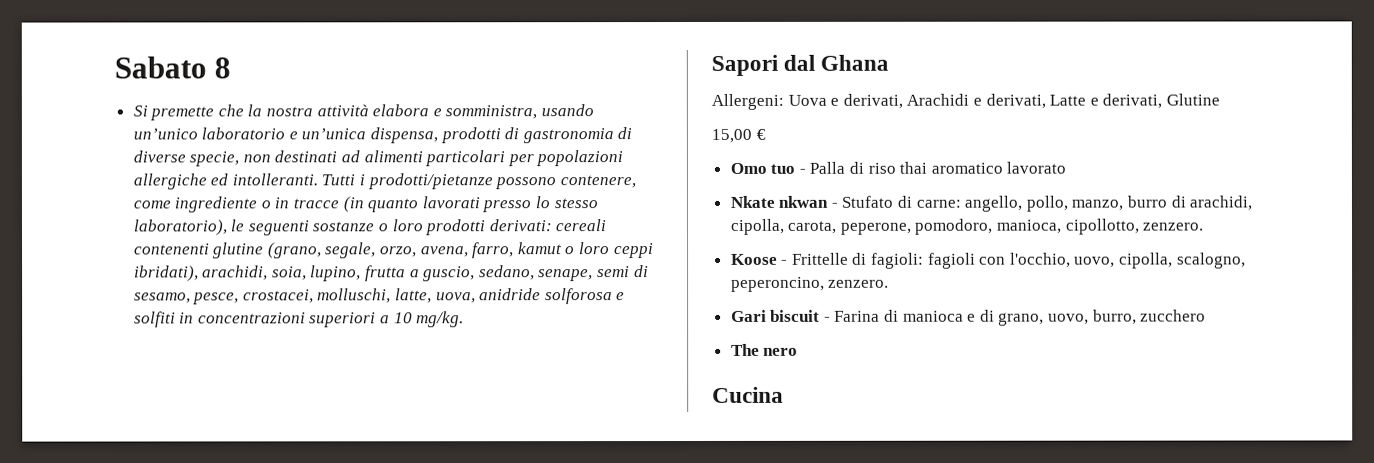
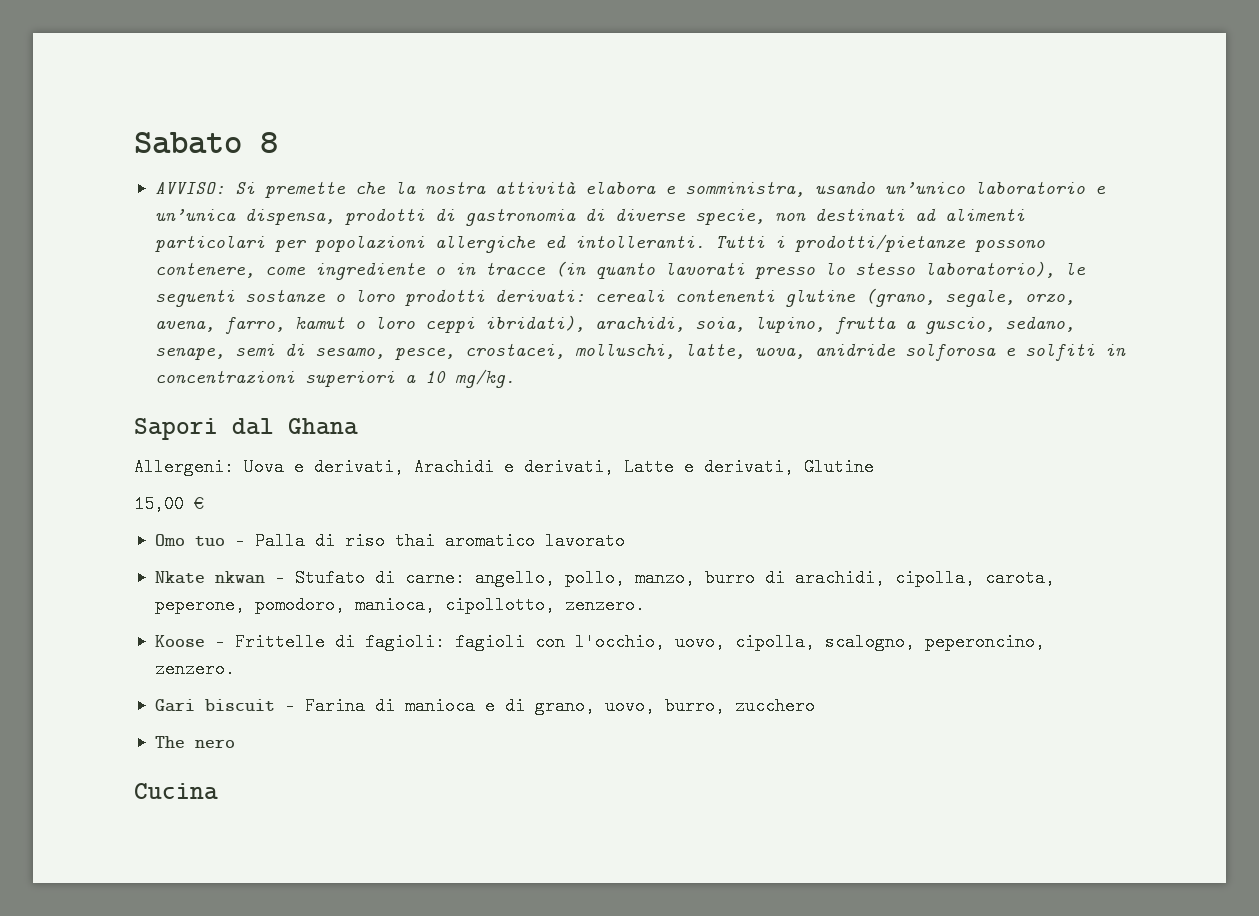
(232, 68) none -> [154,182,225,195] AVVISO:

